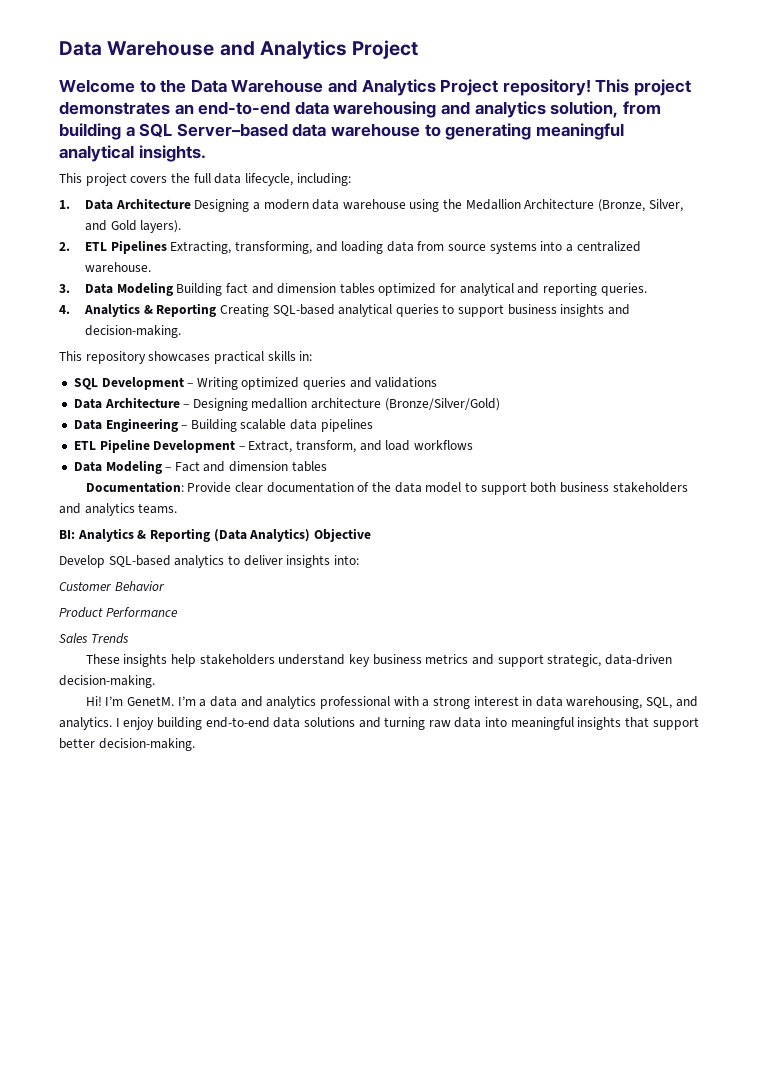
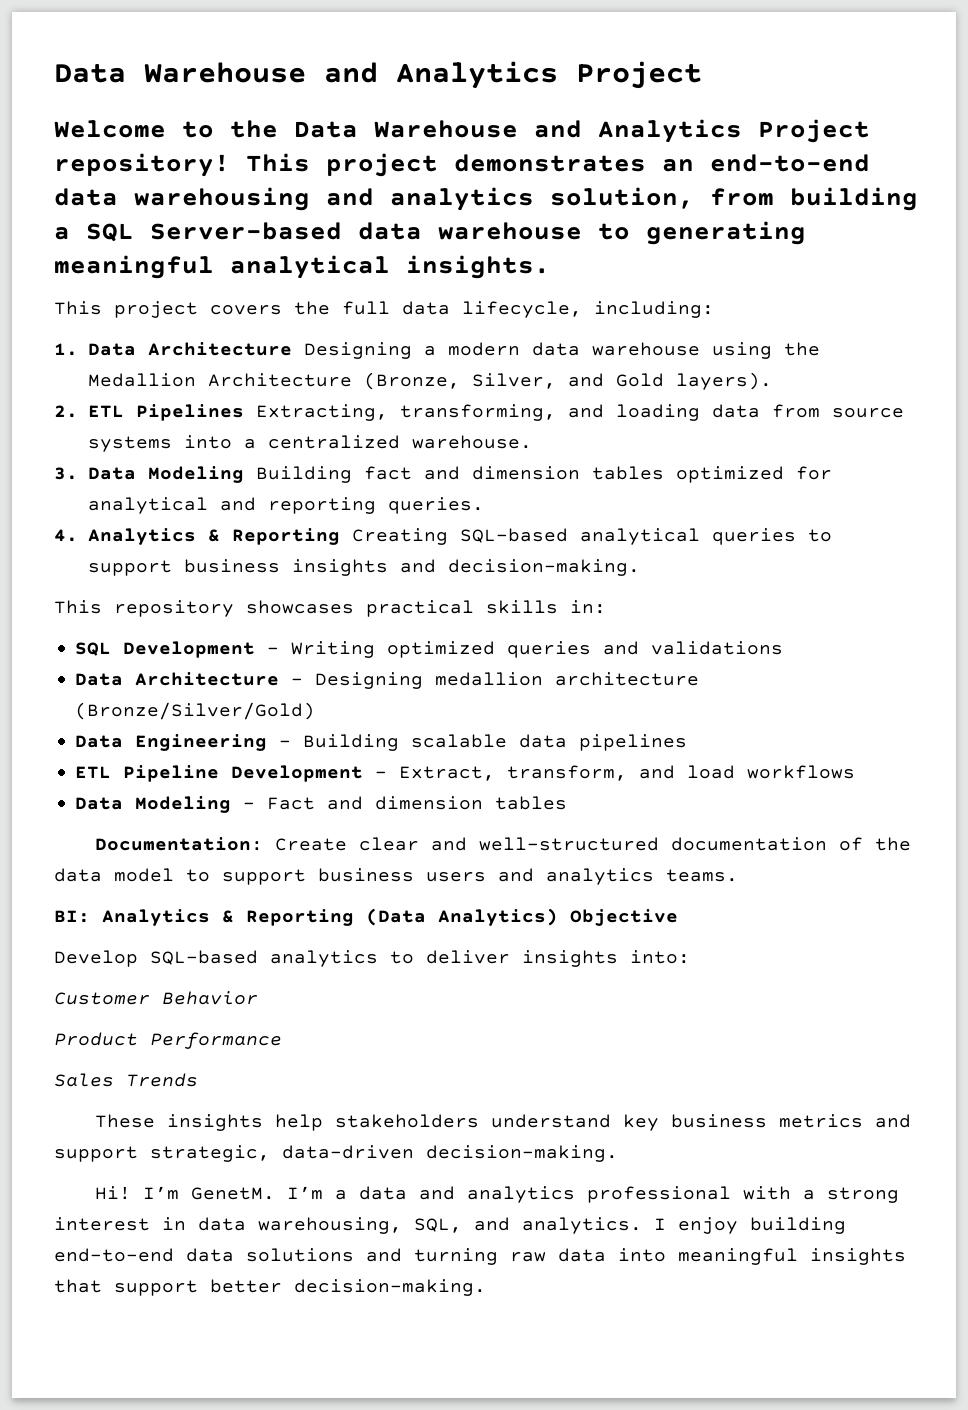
[187,482,264,493] Provide clear -> [274,837,659,851] Create clear and well-structured
[530,482,688,493] both business stakeholders -> [318,868,486,882] business users

